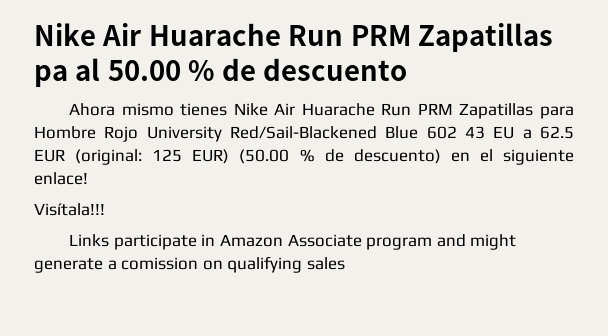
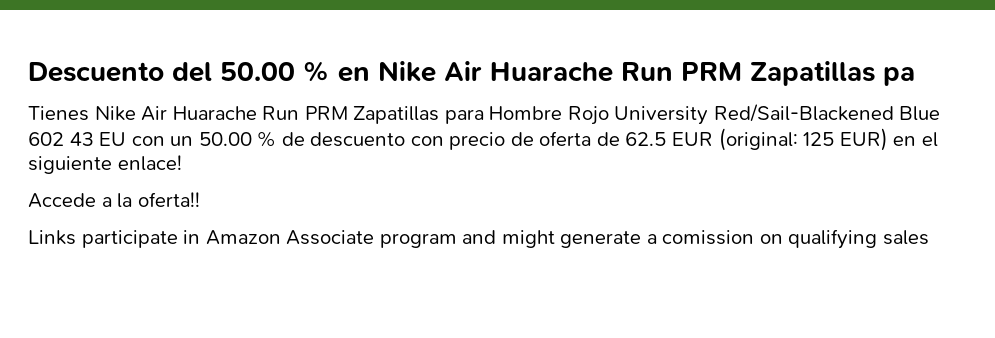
(34, 34) none -> [28,61,370,82] Descuento del 50.00 % en
[75,58,408,81] [69,103,228,116] al 50.00 % de descuento // Ahora mismo tienes -> [28,106,89,121] // Tienes
[522,129,532,139] a -> [131,131,620,150] con un 50.00 % de descuento con precio de oferta de
[239,149,441,164] (50.00 % de descuento) -> (888, 139) none
[34,203,105,216] Visítala!!! -> [28,192,200,208] Accede a la oferta!!

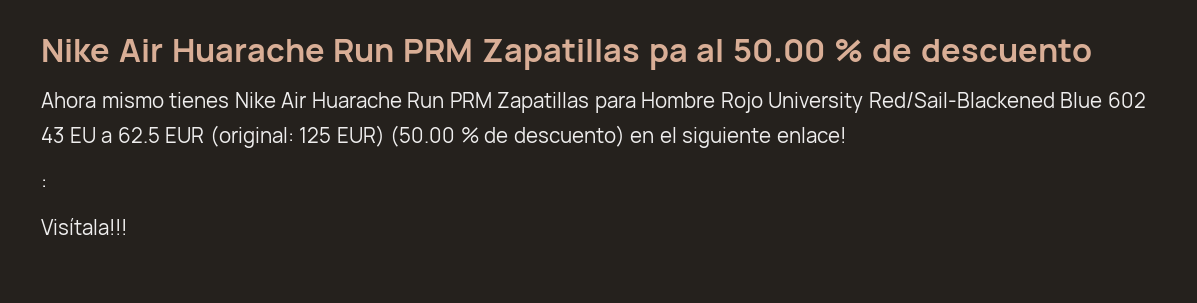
[28,61,370,82] Descuento del 50.00 % en -> (41, 50) none
[28,106,89,121] // Tienes -> [696,39,1092,62] [41,92,230,108] al 50.00 % de descuento // Ahora mismo tienes
[131,131,620,150] con un 50.00 % de descuento con precio de oferta de -> [101,131,113,143] a
(888, 139) none -> [390,125,625,147] (50.00 % de descuento)
[28,192,200,208] [28,229,929,249] Accede a la oferta!! // Links participate in Amazon Associate program and might generate a comission on qualifying sales -> [41,179,47,189] [41,218,127,235] : // Visítala!!!

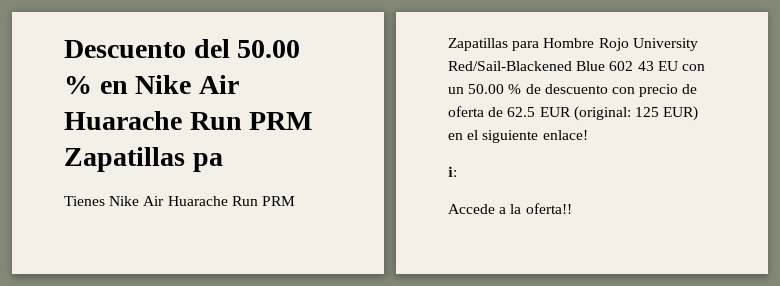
(41, 50) none -> [64,39,301,58] [64,76,128,94] Descuento del 50.00 % en
[696,39,1092,62] [41,92,230,108] al 50.00 % de descuento // Ahora mismo tienes -> [64,196,105,206] // Tienes
[101,131,113,143] a -> [681,64,705,71] [448,84,698,97] [448,106,504,117] con un 50.00 % de descuento con precio de oferta de
[390,125,625,147] (50.00 % de descuento) -> (699, 113) none
[41,179,47,189] [41,218,127,235] : // Visítala!!! -> [448,166,457,177] [448,203,572,214] ℹ: // Accede a la oferta!!

